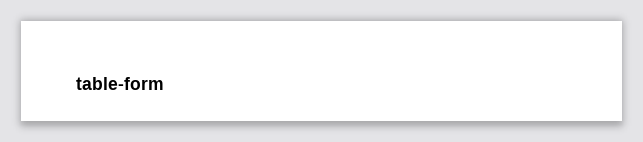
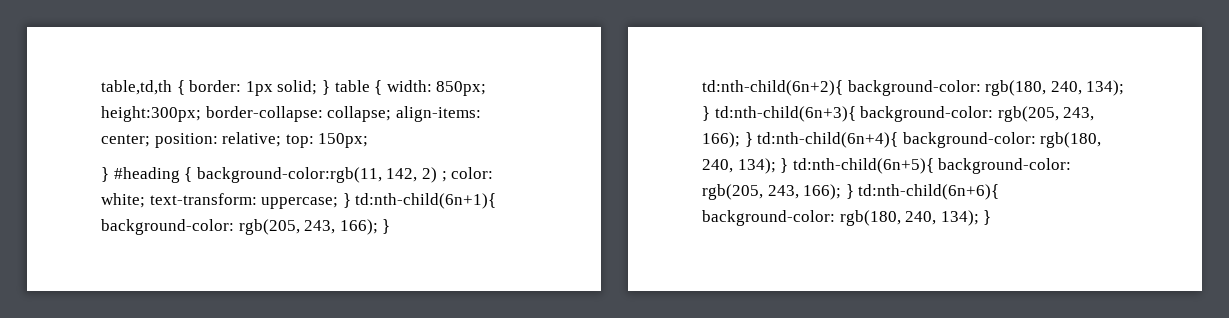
[76,77,164,90] table-form -> [101,80,487,96] [101,106,481,122] [101,132,369,148] [101,167,494,183] [101,193,497,209] [101,219,391,235] [702,80,1125,96] [702,106,1095,122] [702,132,1102,148] [702,158,1072,174] [702,184,1000,200] [702,210,992,226] table,td,th { border: 1px solid; } table { width: 850px; height:300px; border-collapse: collapse; align-items: center; position: relative; top: 150px; // } #heading { background-color:rgb(11, 142, 2) ; color: white; text-transform: uppercase; } td:nth-child(6n+1){ background-color: rgb(205, 243, 166); } td:nth-child(6n+2){ background-color: rgb(180, 240, 134); } td:nth-child(6n+3){ background-color: rgb(205, 243, 166); } td:nth-child(6n+4){ background-color: rgb(180, 240, 134); } td:nth-child(6n+5){ background-color: rgb(205, 243, 166); } td:nth-child(6n+6){ background-color: rgb(180, 240, 134); }

